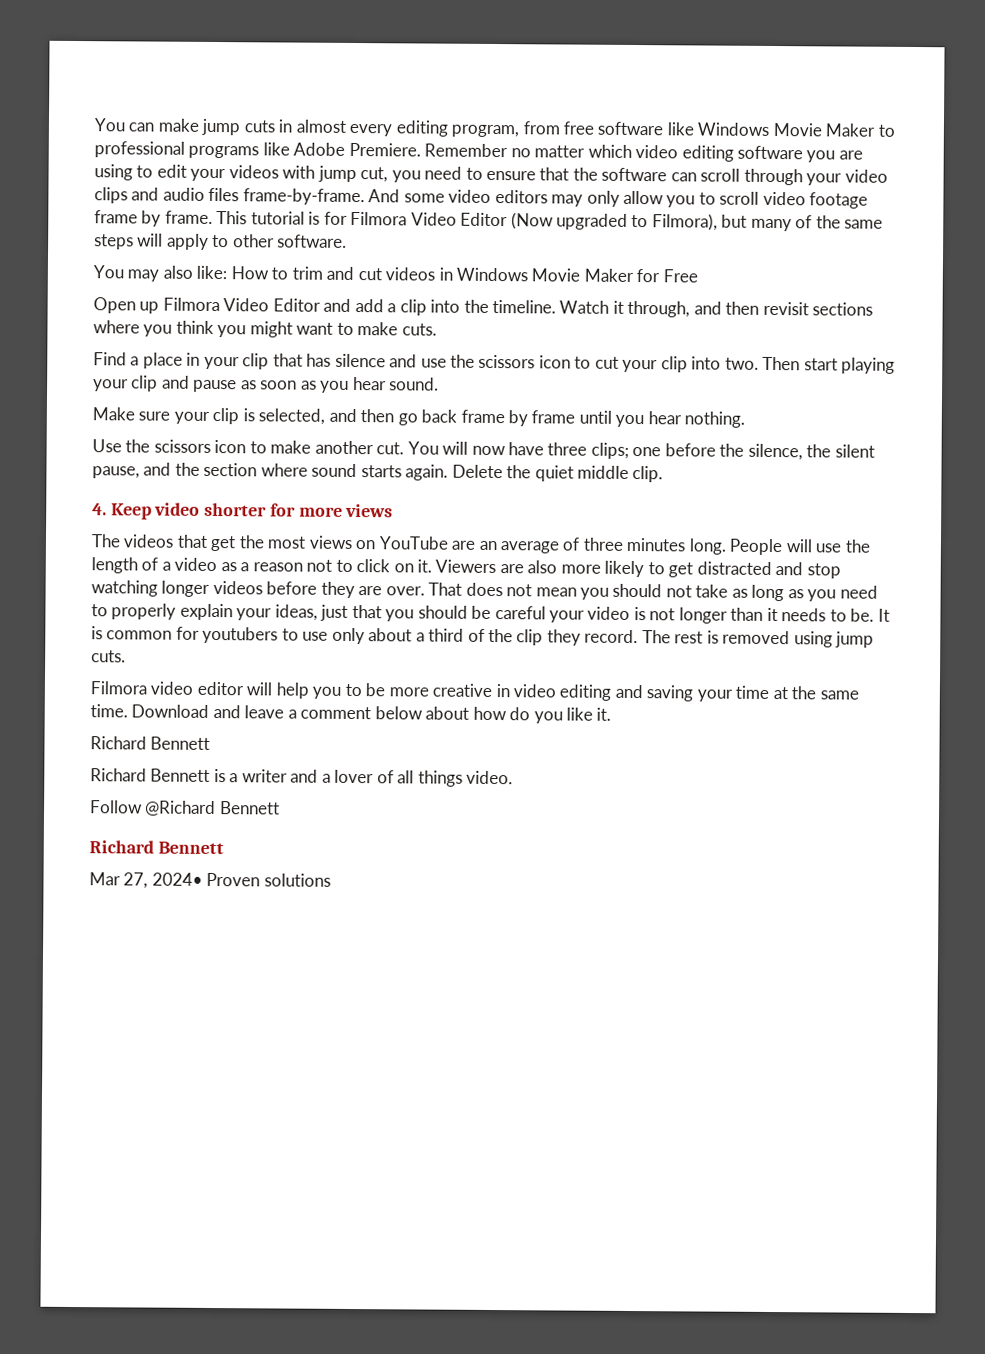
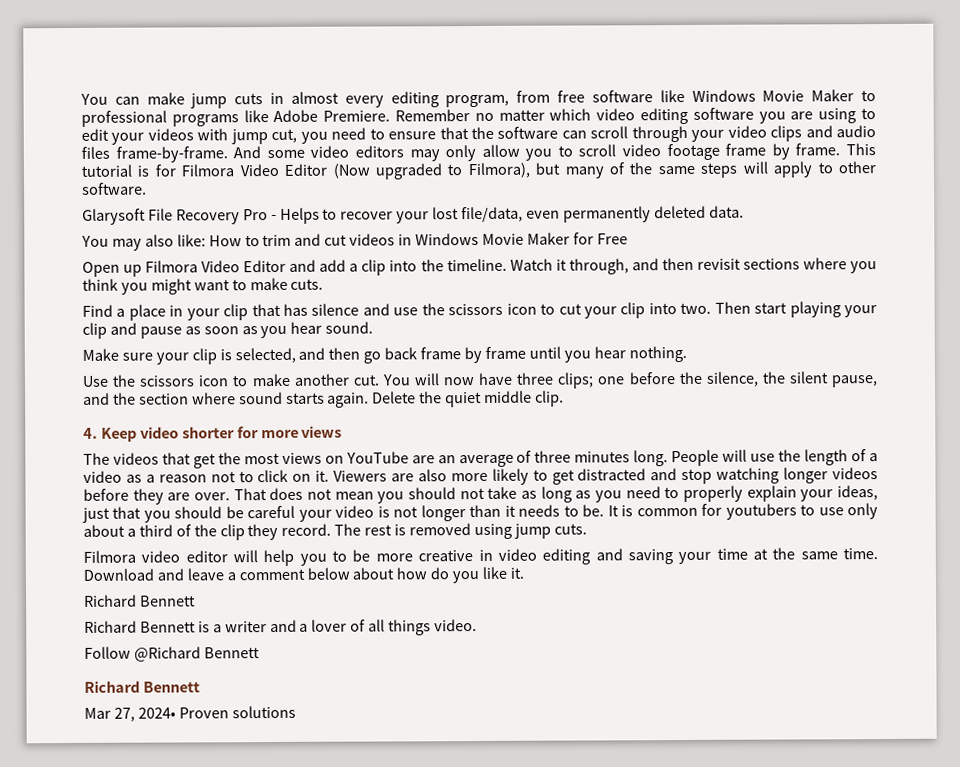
(348, 241) none -> [82,205,744,225] // Glarysoft File Recovery Pro - Helps to recover your lost file/data, even permanently deleted data.

